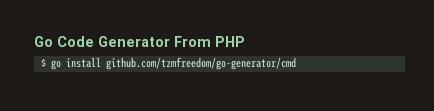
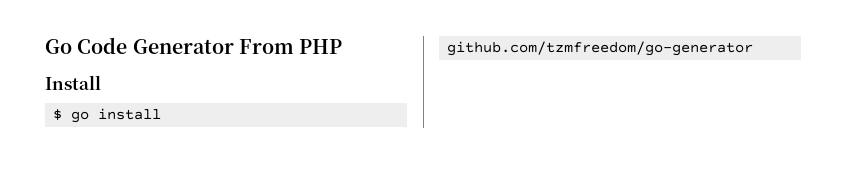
(245, 41) none -> [45,75,101,90] // Install
[105,57,296,70] github.com/tzmfreedom/go-generator/cmd -> [446,41,753,56] github.com/tzmfreedom/go-generator

